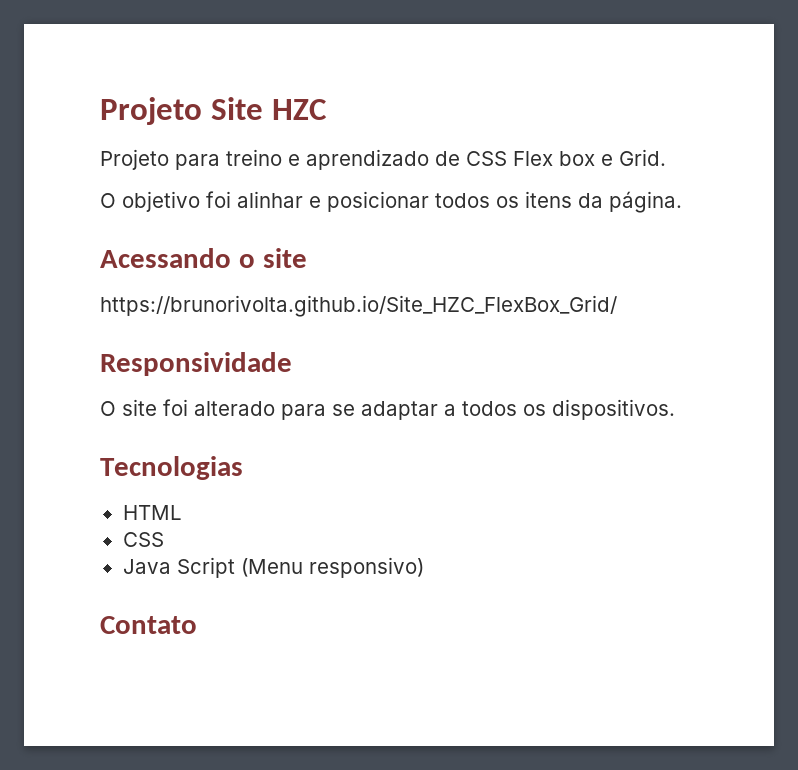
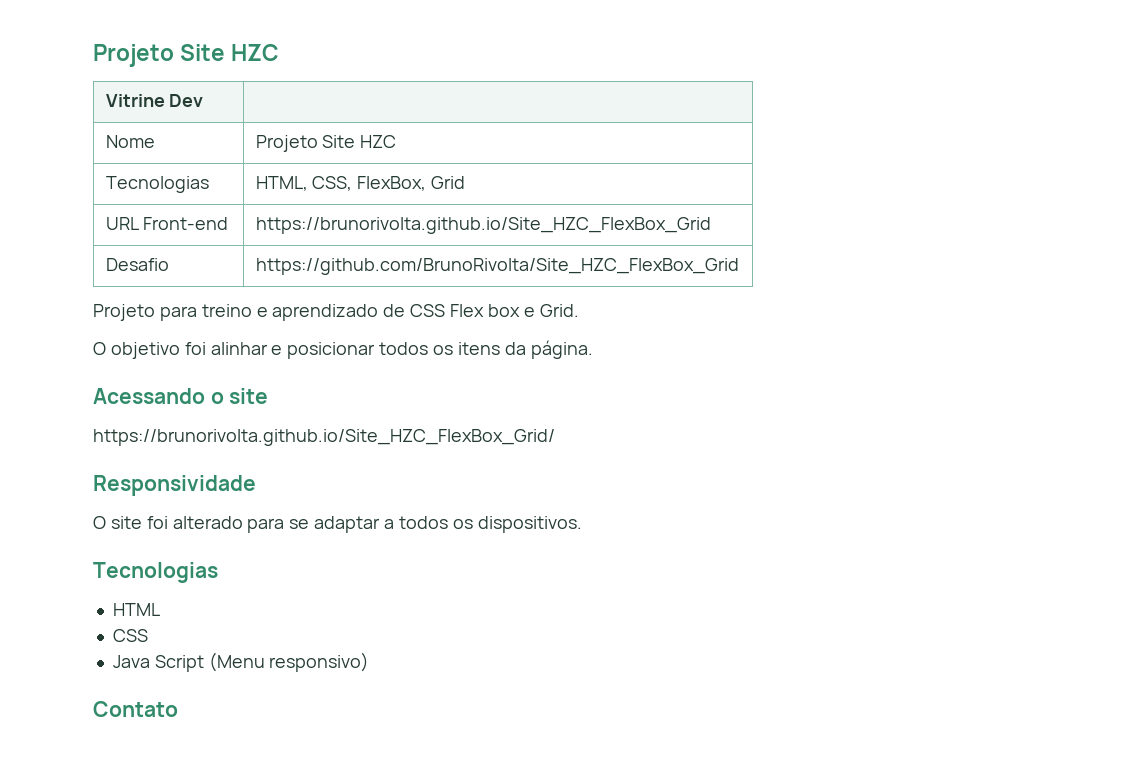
[100,97,327,125] Projeto Site HZC -> [93,44,280,67] [105,94,204,107] [105,135,155,148] [255,135,397,152] [105,176,209,193] [255,176,466,191] [105,217,229,230] [255,217,711,234] [105,258,169,271] [255,258,739,275] Projeto Site HZC // Vitrine Dev | // Nome | Projeto Site HZC // Tecnologias | HTML, CSS, FlexBox, Grid // URL Front-end | https://brunorivolta.github.io/Site_HZC_FlexBox_Grid // Desafio | https://github.com/BrunoRivolta/Site_HZC_FlexBox_Grid

